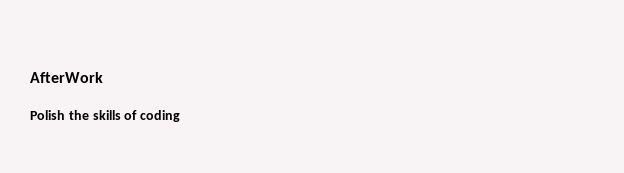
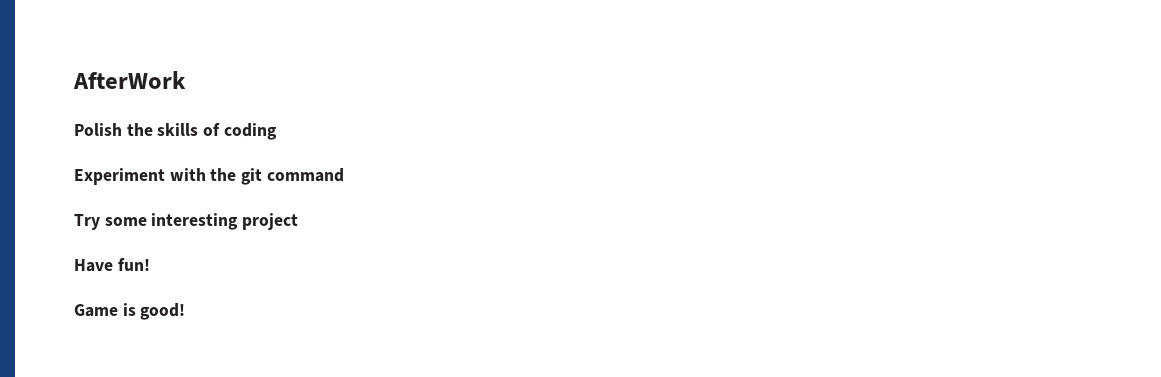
(181, 116) none -> [74,168,344,185] [74,213,299,230] [74,258,150,272] [74,303,186,320] // Experiment with the git command // Try some interesting project // Have fun! // Game is good!

